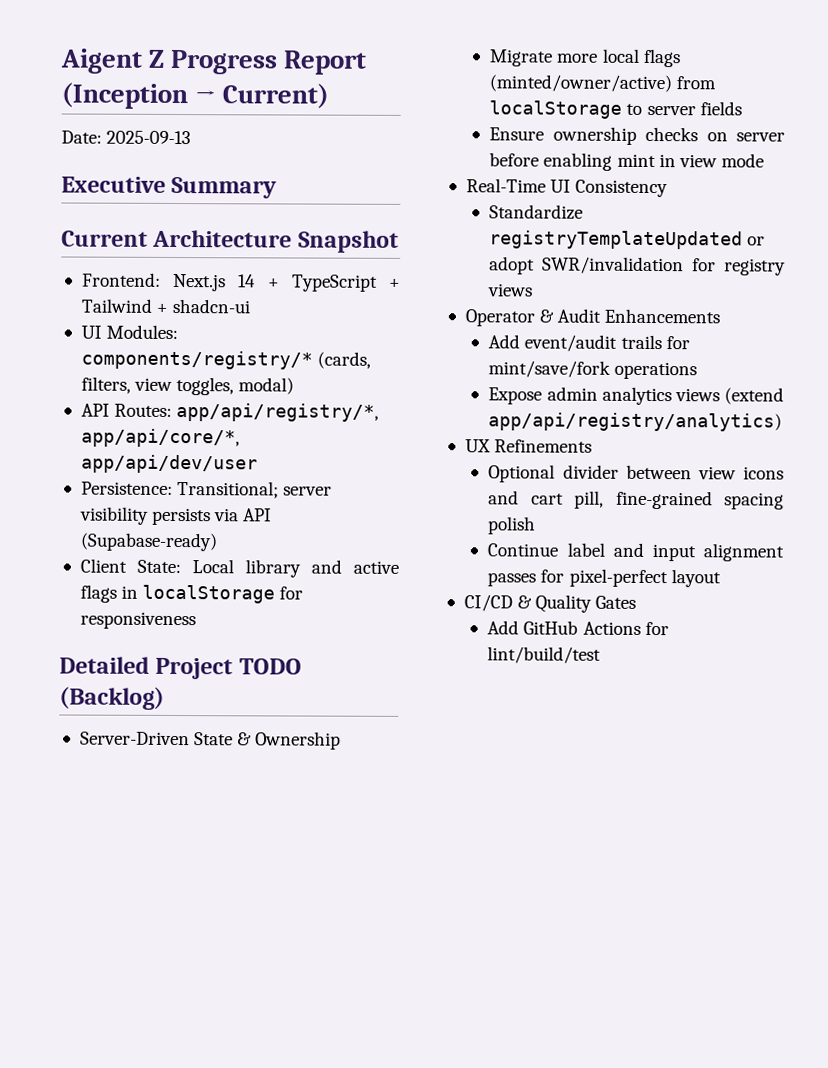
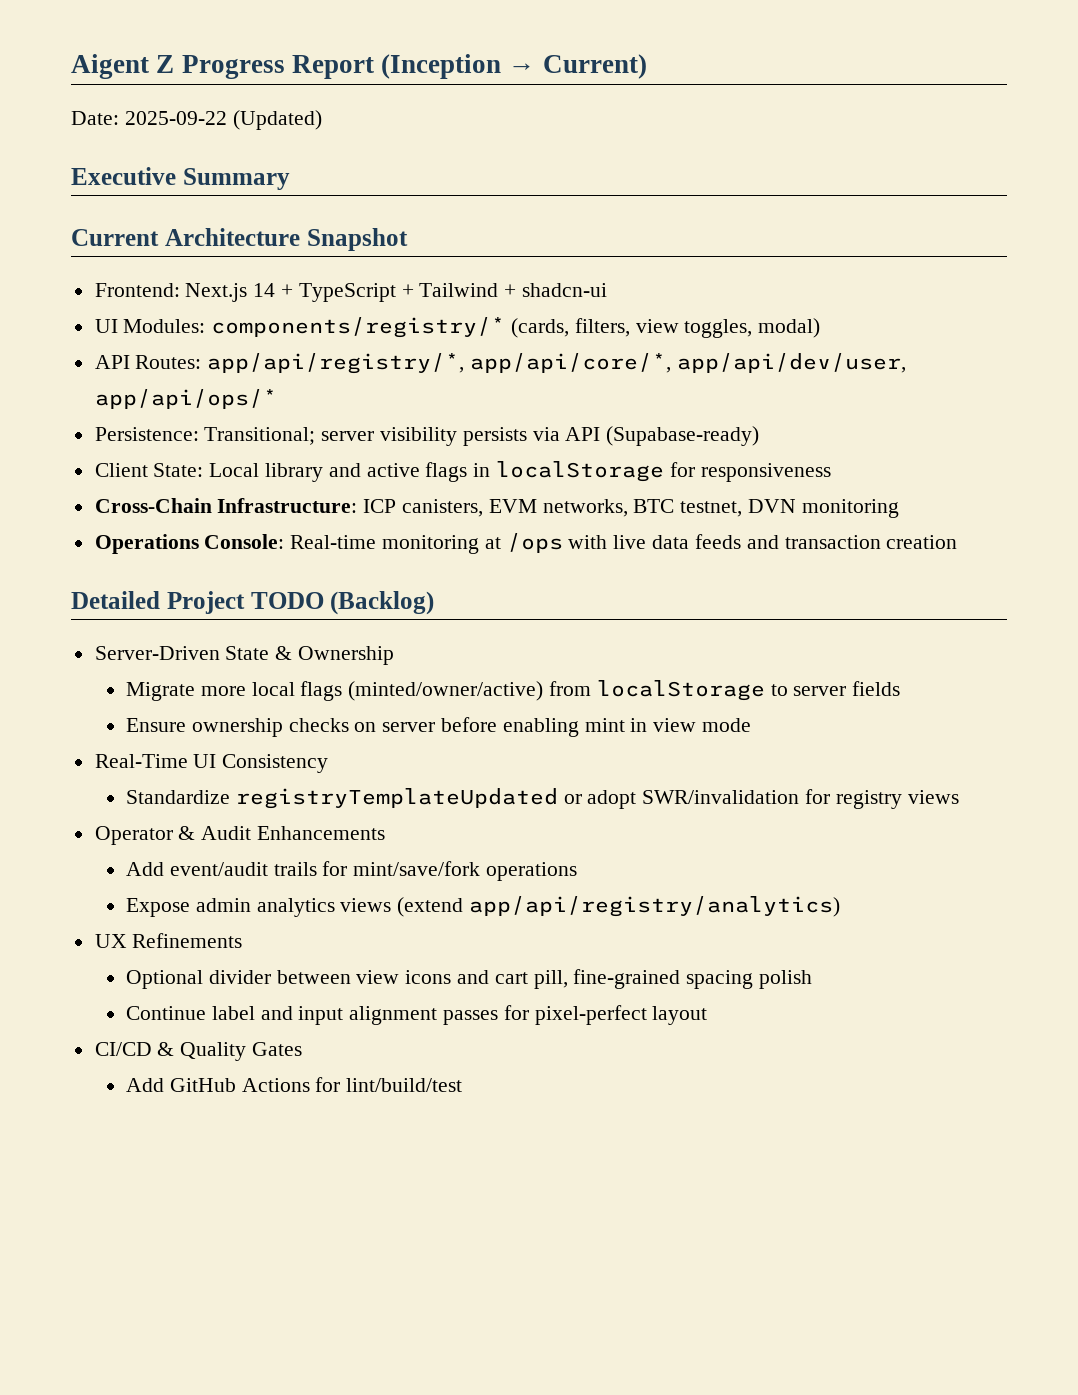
[106,130,192,145] 2025-09-13 -> [124,110,322,130] 2025-09-22 (Updated)
[80,454,258,474] app/api/dev/user -> [676,353,906,373] [94,389,277,409] app/api/dev/user, app/api/ops/*
(196, 620) none -> [94,498,899,518] [94,533,958,554] // Cross-Chain Infrastructure: ICP canisters, EVM networks, BTC testnet, DVN monitoring // Operations Console: Real-time monitoring at /ops with live data feeds and transaction creation

